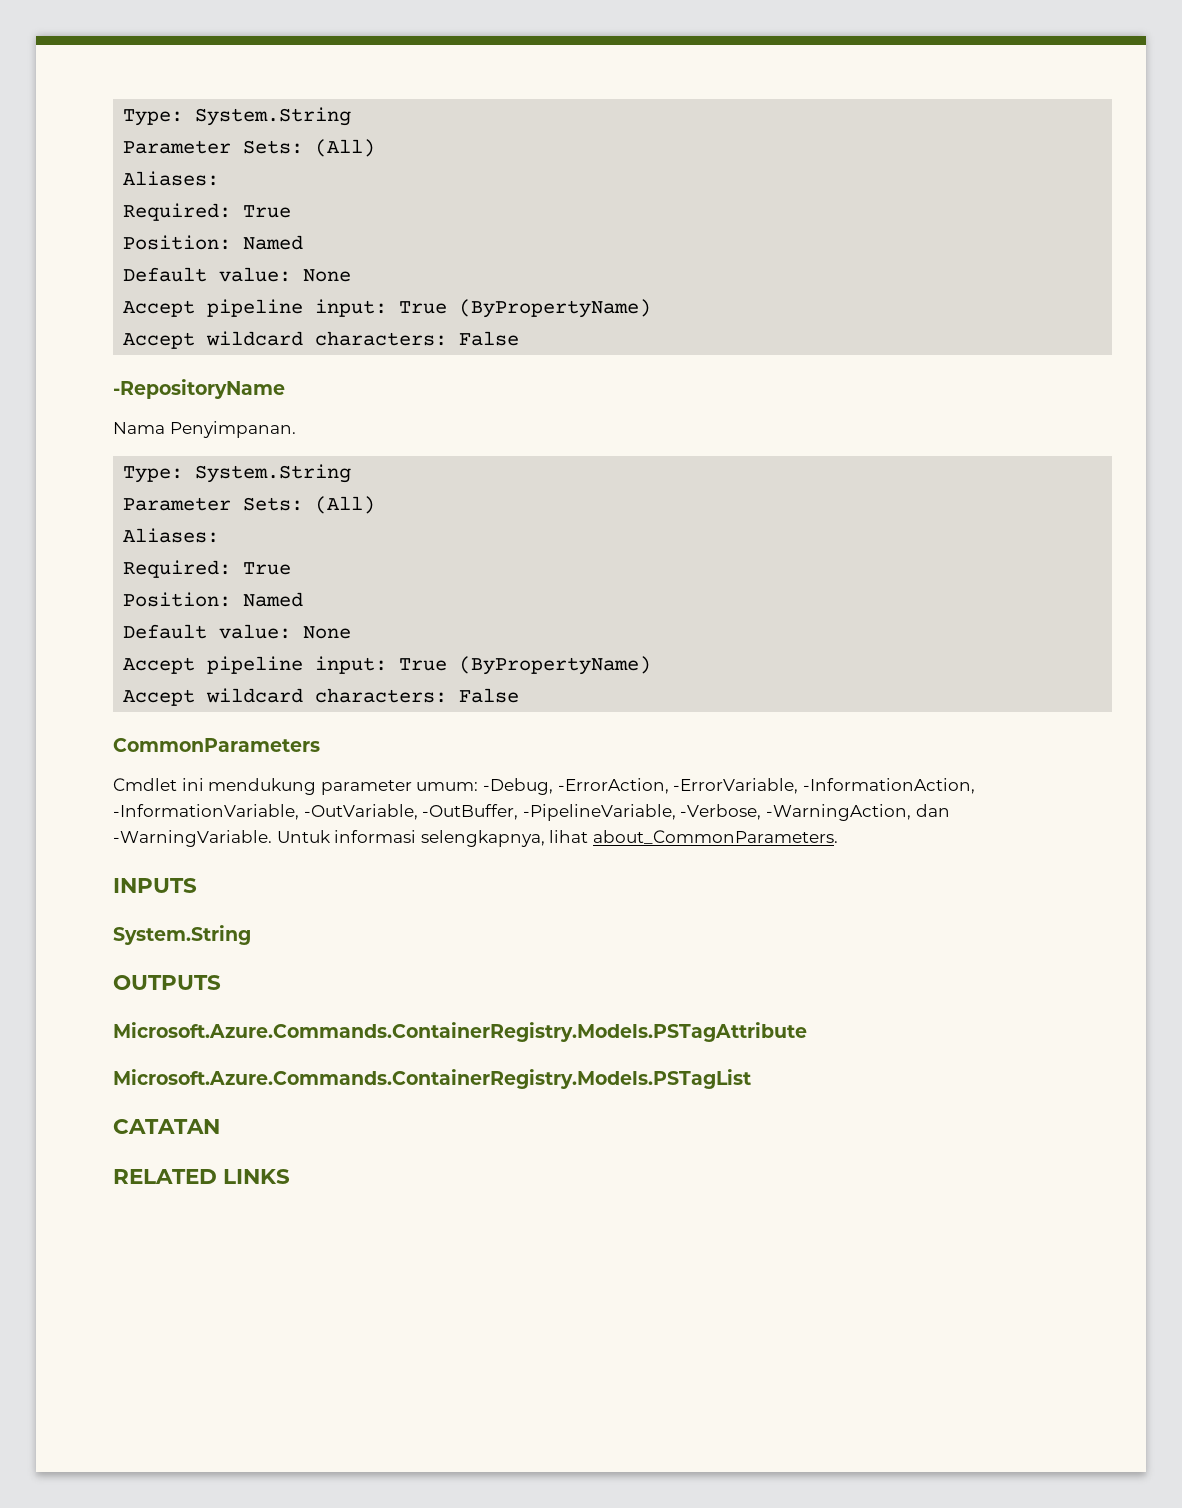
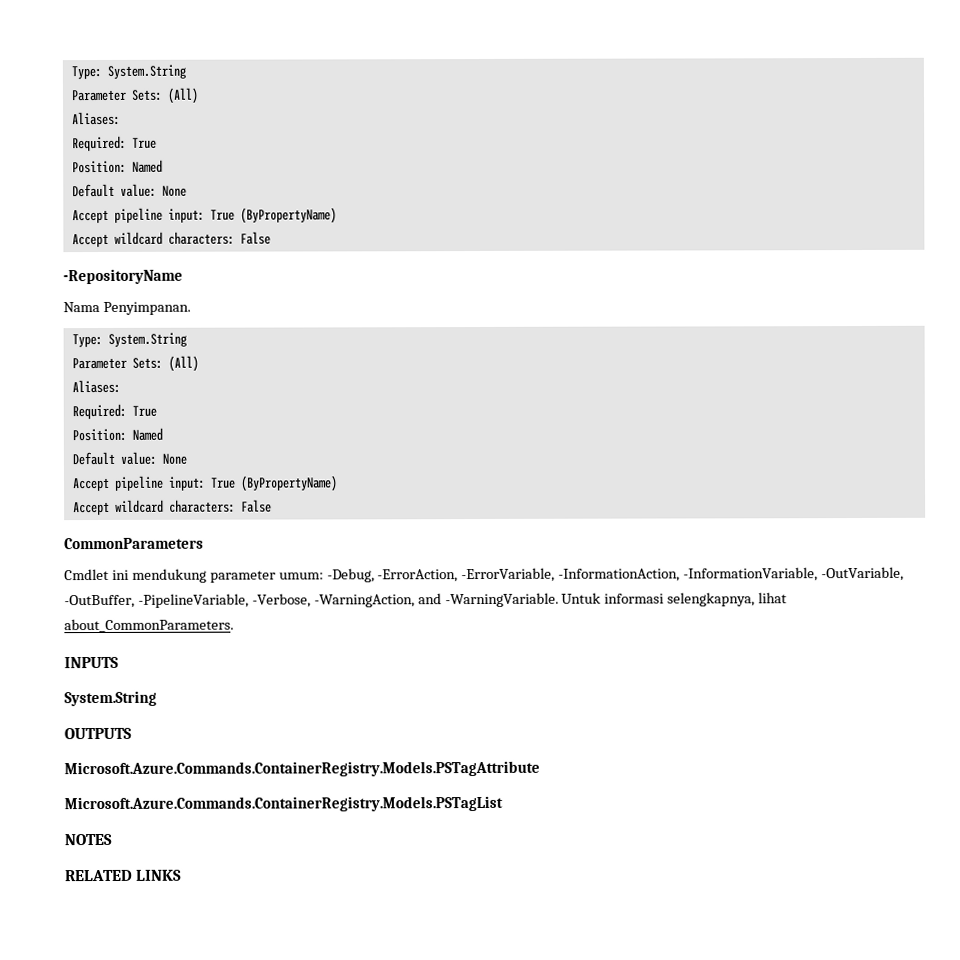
[915,804,950,817] dan -> [417,593,442,605] and
[113,1119,220,1134] CATATAN -> [64,833,112,846] NOTES

